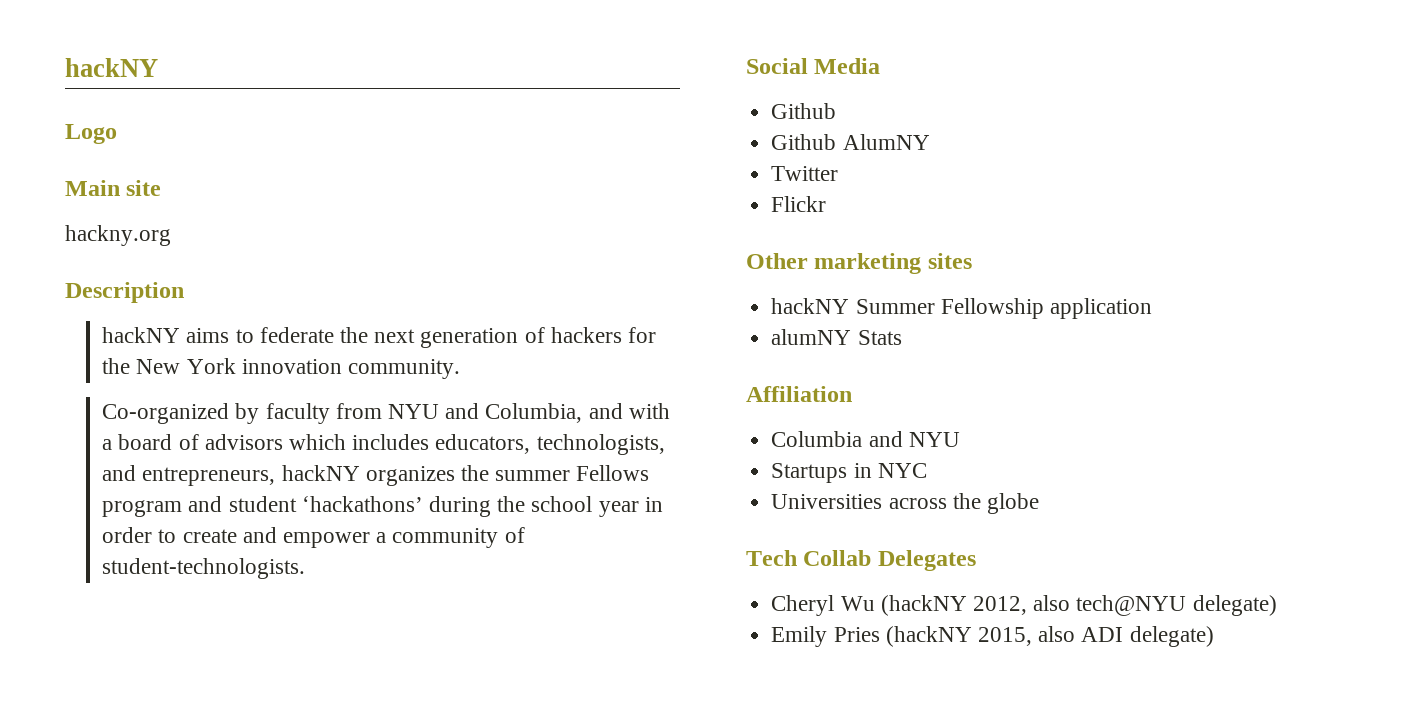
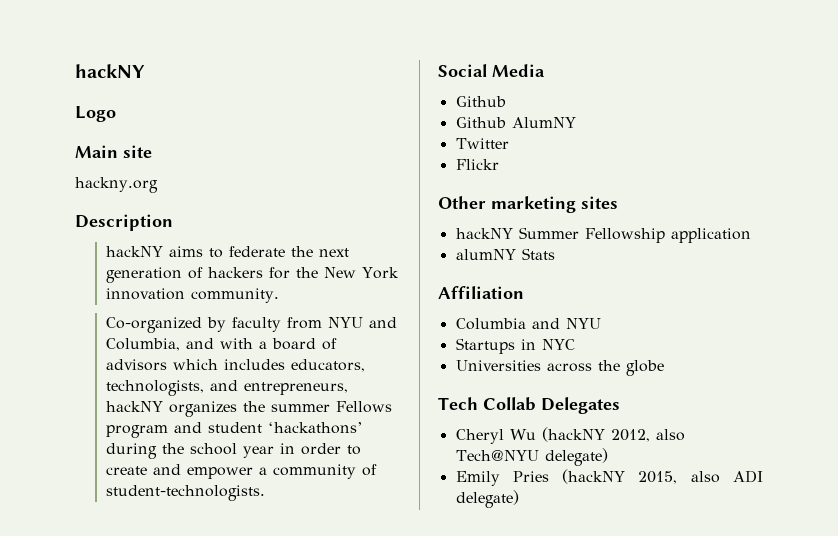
[1076,595,1187,616] tech@NYU -> [455,450,539,461] Tech@NYU

